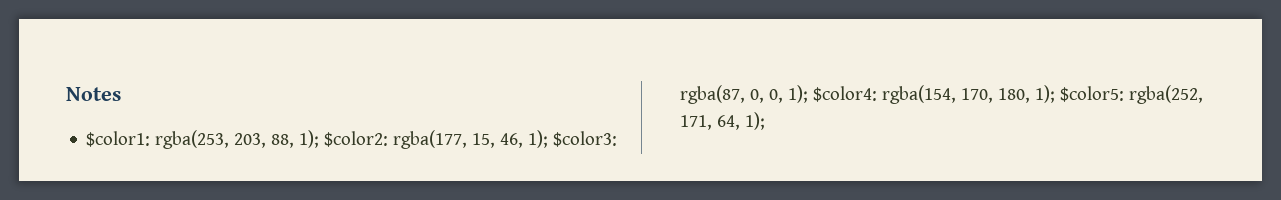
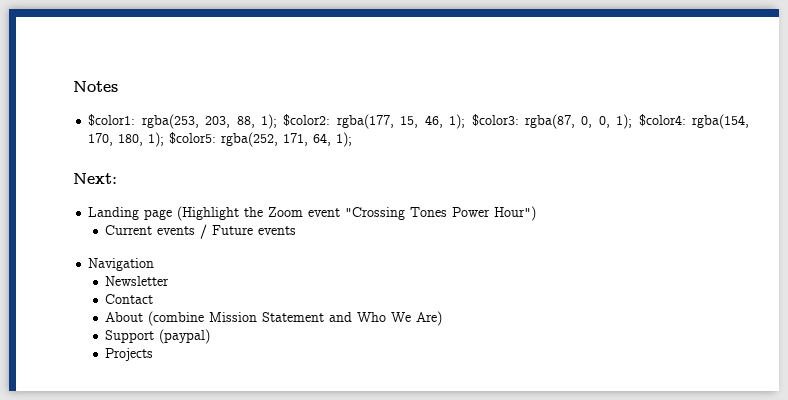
(766, 121) none -> [73,173,117,184] [88,206,537,221] [105,224,297,239] [88,258,155,271] [105,276,170,286] [105,294,154,304] [105,311,443,326] [105,329,211,344] [105,348,154,361] // Next: // Landing page (Highlight the Zoom event "Crossing Tones Power Hour") // Current events / Future events // Navigation // Newsletter // Contact // About (combine Mission Statement and Who We Are) // Support (paypal) // Projects

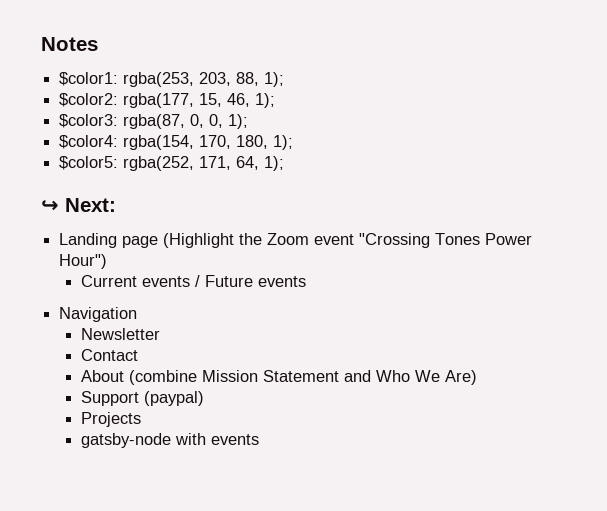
(278, 121) none -> (285, 79) //
(466, 121) none -> (276, 100) //
(633, 121) none -> (249, 121) //
(165, 139) none -> (294, 142) //
(353, 139) none -> [41,200,59,212] ↪
(154, 354) none -> [81,433,260,448] // gatsby-node with events

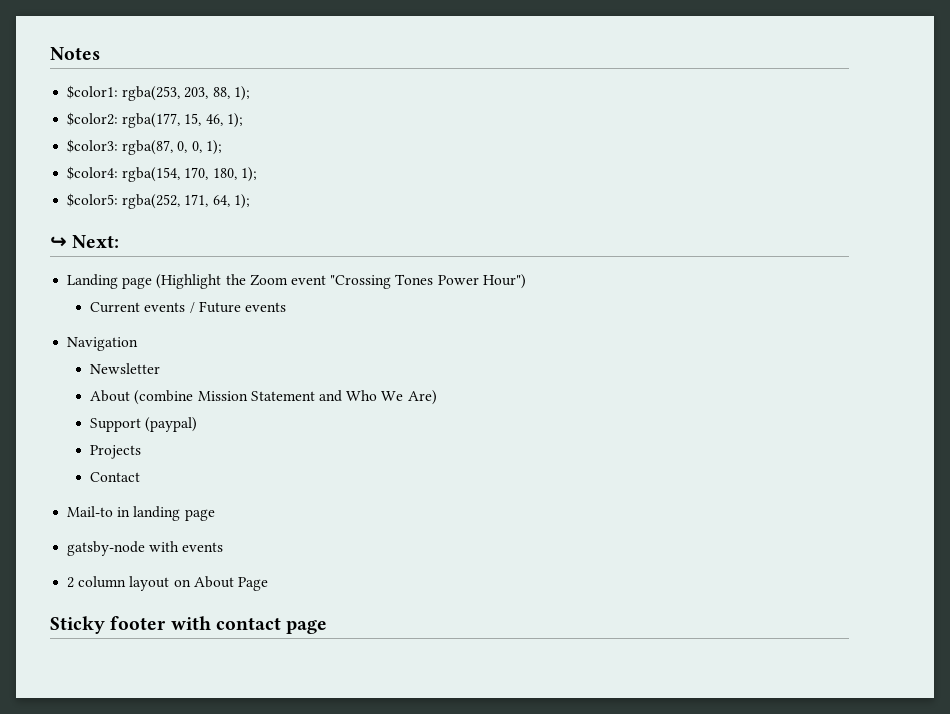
[81,349,139,361] // Contact -> (161, 368) none
[81,433,260,448] gatsby-node with events -> [90,472,141,482] [67,506,215,521] [67,541,224,556] [67,576,268,591] [50,616,328,634] Contact // Mail-to in landing page // gatsby-node with events // 2 column layout on About Page // Sticky footer with contact page

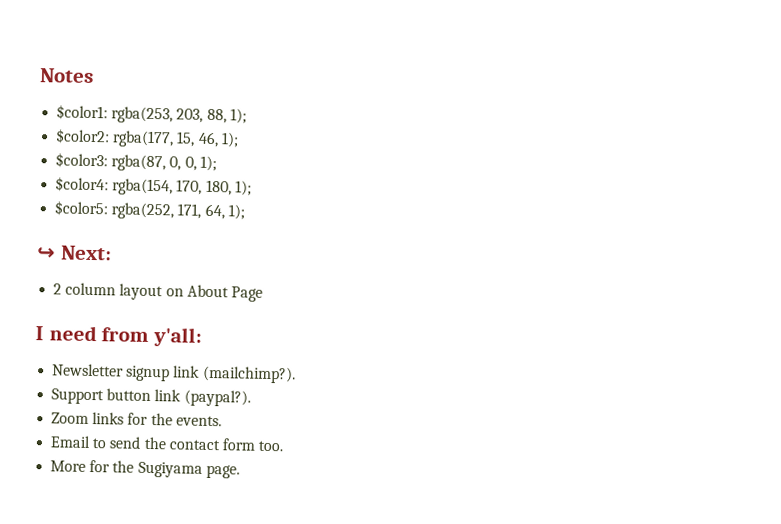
[67,274,526,289] [90,301,286,313] [67,337,139,351] [90,363,161,374] [90,390,437,405] [90,417,198,432] [90,445,142,459] [90,472,141,482] [67,506,215,521] [67,541,224,556] // Landing page (Highlight the Zoom event "Crossing Tones Power Hour") // Current events / Future events // Navigation // Newsletter // About (combine Mission Statement and Who We Are) // Support (paypal) // Projects // Contact // Mail-to in landing page // gatsby-node with events -> (112, 253) none
[50,616,328,634] Sticky footer with contact page -> [35,325,203,347] [52,363,296,384] [51,388,251,407] [51,412,222,427] [50,435,284,452] [50,459,240,479] I need from y'all: // Newsletter signup link (mailchimp?). // Support button link (paypal?). // Zoom links for the events. // Email to send the contact form too. // More for the Sugiyama page.

